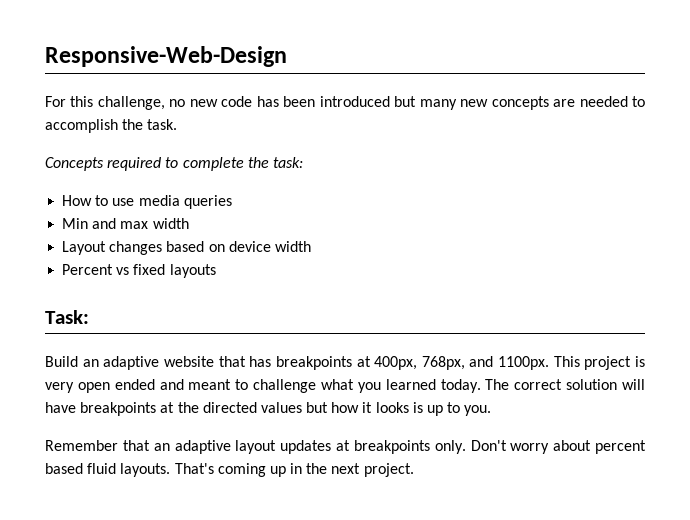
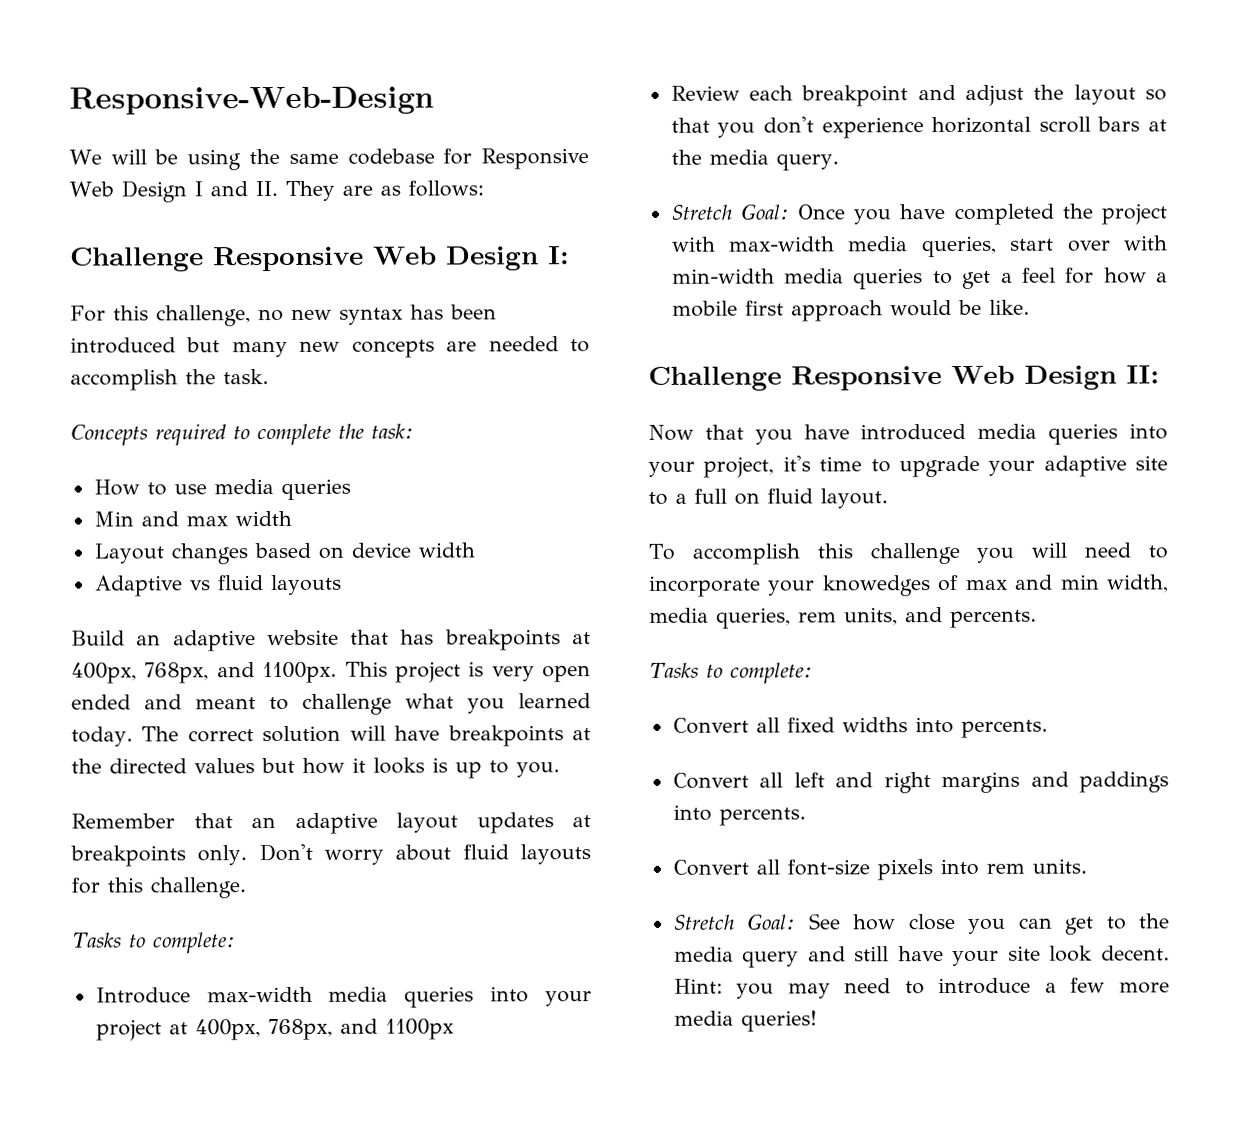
(287, 56) none -> [69,148,589,171] [69,180,484,203] [70,246,570,272] // We will be using the same codebase for Responsive Web Design I and II. They are as follows: // Challenge Responsive Web Design I:
[221,96,253,107] code -> [339,307,403,325] syntax
[62,264,216,278] [45,310,89,324] Percent vs fixed layouts // Task: -> [94,574,342,597] Adaptive vs fluid layouts
[594,440,646,454] [45,463,414,477] percent based fluid layouts. That's coming up in the next project. -> [462,844,591,865] [71,877,246,899] [72,932,236,954] [95,986,592,1008] [95,1018,454,1041] [670,84,1167,107] [670,116,1167,139] [670,149,839,171] [670,203,1167,226] [671,235,1168,258] [671,267,1168,290] [671,299,1030,322] [648,365,1160,391] [648,423,1168,445] [648,455,1168,478] [648,488,888,509] [648,542,1168,565] [649,574,1169,597] [649,607,1037,629] [649,662,813,684] [672,717,1048,738] [672,771,1169,794] [672,804,806,826] [672,858,1087,881] [673,913,1170,935] [673,945,1170,968] [673,977,1170,999] [673,1010,817,1032] fluid layouts for this challenge. // Tasks to complete: // Introduce max-width media queries into your project at 400px, 768px, and 1100px // Review each breakpoint and adjust the layout so that you don't experience horizontal scroll bars at the media query. // Stretch Goal: Once you have completed the project with max-width media queries, start over with min-width media queries to get a feel for how a mobile first approach would be like. // Challenge Responsive Web Design II: // Now that you have introduced media queries into your project, it's time to upgrade your adaptive site to a full on fluid layout. // To accomplish this challenge you will need to incorporate your knowedges of max and min width, media queries, rem units, and percents. // Tasks to complete: // Convert all fixed widths into percents. // Convert all left and right margins and paddings into percents. // Convert all font-size pixels into rem units. // Stretch Goal: See how close you can get to the media query and still have your site look decent. Hint: you may need to introduce a few more media queries!

